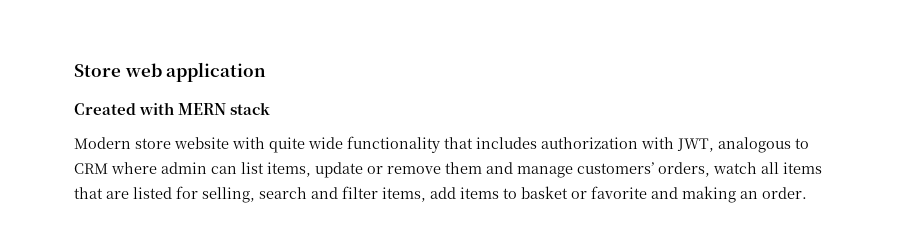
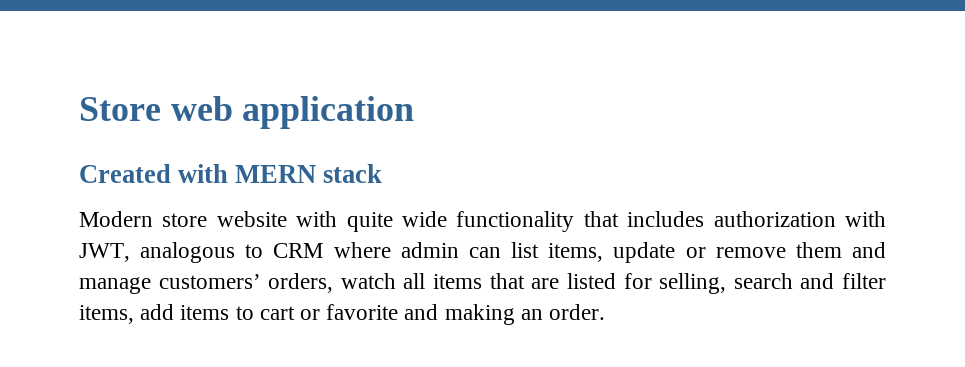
[521,186,568,199] basket -> [259,306,295,320] cart

